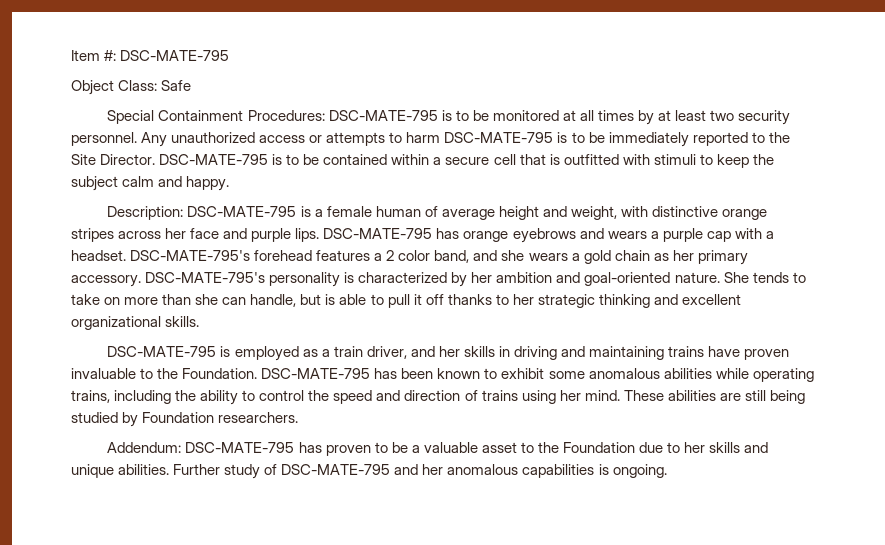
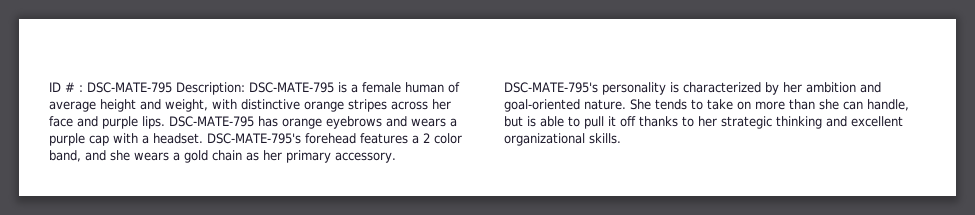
[71,50,230,61] [71,80,192,95] [107,110,791,125] [71,132,790,147] [71,154,774,168] [71,176,230,191] Item #: DSC-MATE-795 // Object Class: Safe // Special Containment Procedures: DSC-MATE-795 is to be monitored at all times by at least two security personnel. Any unauthorized access or attempts to harm DSC-MATE-795 is to be immediately reported to the Site Director. DSC-MATE-795 is to be contained within a secure cell that is outfitted with stimuli to keep the subject calm and happy. // -> [49,82,172,93] ID # : DSC-MATE-795
[107,346,790,361] [71,368,814,382] [71,390,805,405] [71,412,299,427] [107,442,769,456] [71,464,667,479] // DSC-MATE-795 is employed as a train driver, and her skills in driving and maintaining trains have proven invaluable to the Foundation. DSC-MATE-795 has been known to exhibit some anomalous abilities while operating trains, including the ability to control the speed and direction of trains using her mind. These abilities are still being studied by Foundation researchers. // Addendum: DSC-MATE-795 has proven to be a valuable asset to the Foundation due to her skills and unique abilities. Further study of DSC-MATE-795 and her anomalous capabilities is ongoing. -> (621, 138) none

